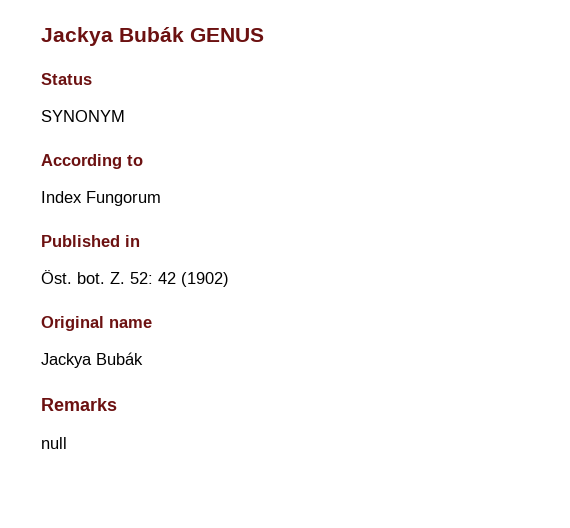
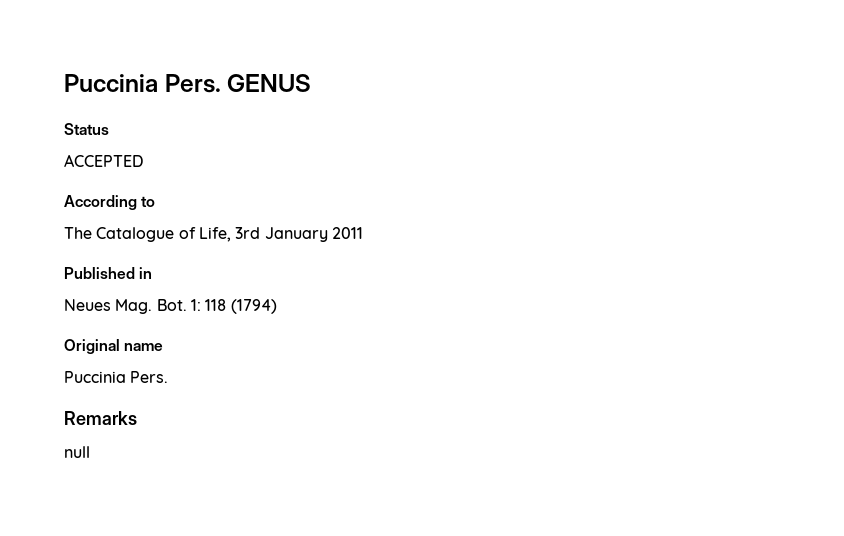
[41,27,184,46] Jackya Bubák -> [64,74,221,93] Puccinia Pers.
[41,110,125,122] SYNONYM -> [64,154,143,167] ACCEPTED
[41,191,161,206] [41,235,140,247] [41,270,229,287] Index Fungorum // Published in // Öst. bot. Z. 52: 42 (1902) -> [64,227,363,242] [64,267,153,279] [64,299,277,314] The Catalogue of Life, 3rd January 2011 // Published in // Neues Mag. Bot. 1: 118 (1794)
[41,352,143,368] Jackya Bubák -> [64,371,169,383] Puccinia Pers.

